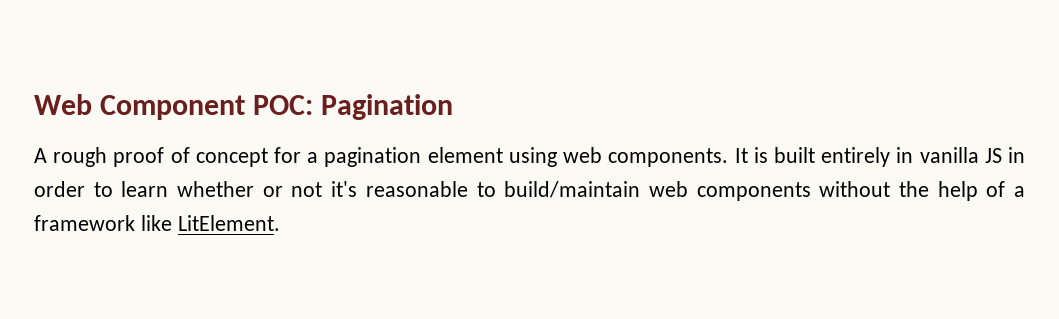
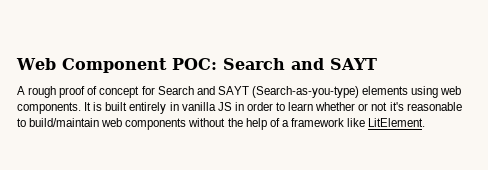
[321,94,454,120] Pagination -> [222,58,377,70] Search and SAYT
[307,147,503,167] a pagination element -> [157,86,409,98] Search and SAYT (Search-as-you-type) elements

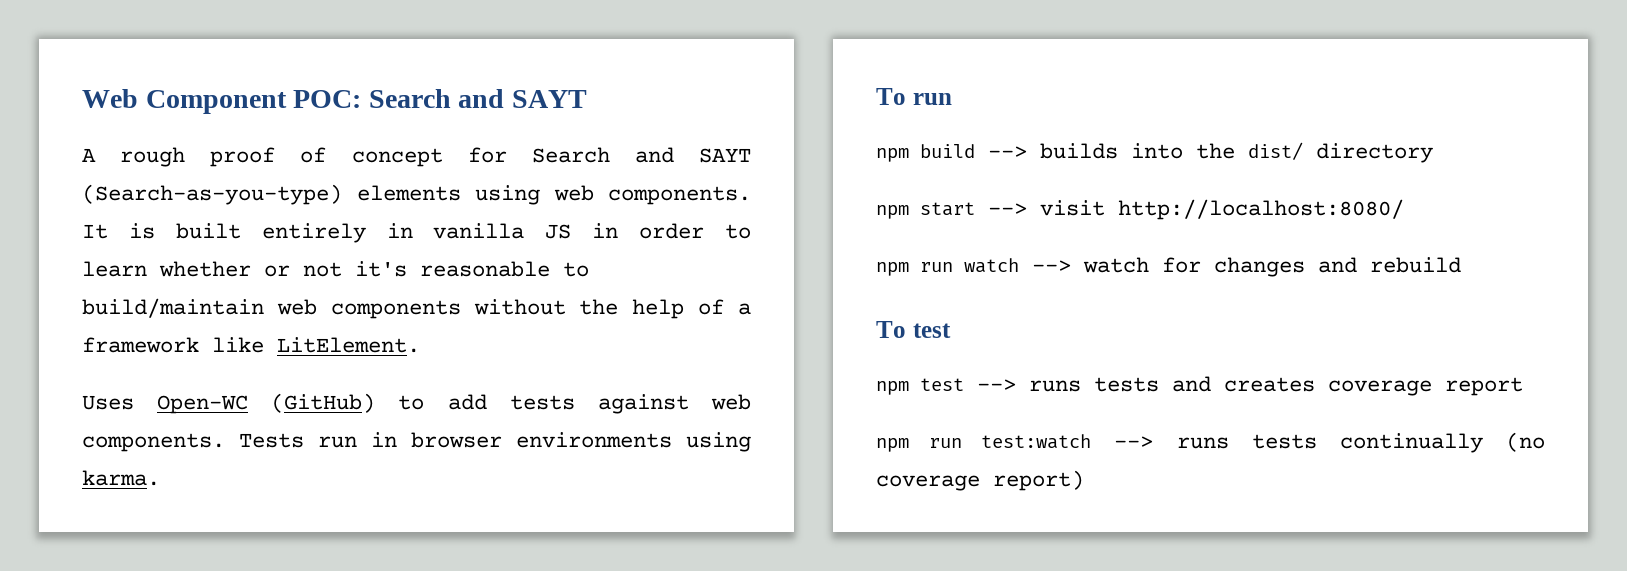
(426, 122) none -> [82,393,751,414] [82,432,751,452] [82,470,160,486] [876,88,952,105] [876,142,1433,163] [876,199,1404,220] [876,257,1461,277] [876,321,951,338] [876,376,1523,396] [876,432,1545,453] [876,470,1084,491] // Uses Open-WC (GitHub) to add tests against web components. Tests run in browser environments using karma. // To run // npm build --> builds into the dist/ directory // npm start --> visit http://localhost:8080/ // npm run watch --> watch for changes and rebuild // To test // npm test --> runs tests and creates coverage report // npm run test:watch --> runs tests continually (no coverage report)

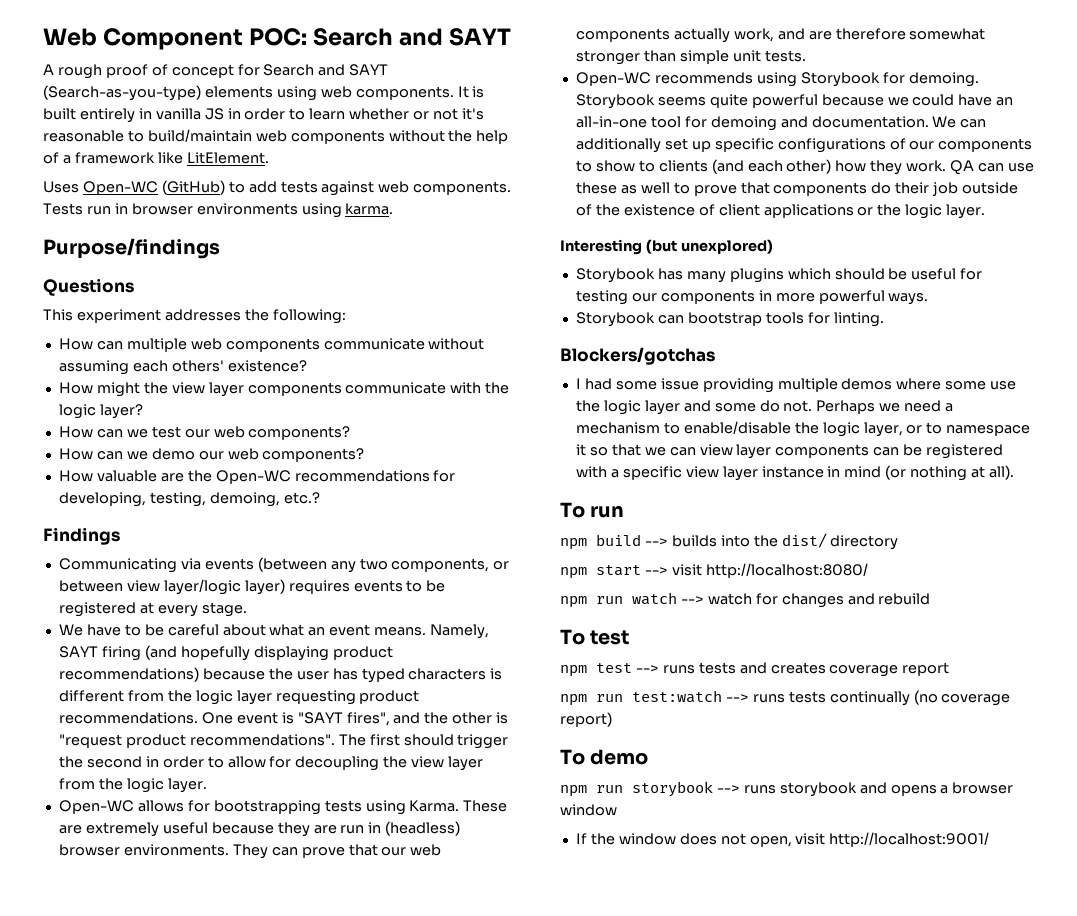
(160, 478) none -> [43,238,220,259] [43,278,134,296] [43,309,346,324] [58,338,485,352] [58,360,307,375] [58,382,510,397] [58,404,143,419] [58,426,351,440] [58,448,365,462] [58,470,456,484] [58,492,320,507] [43,527,120,545] [58,557,510,573] [58,579,446,595] [58,602,247,617] [58,624,490,639] [58,645,393,661] [58,667,503,683] [58,690,420,705] [58,712,509,726] [58,734,509,749] [58,756,484,771] [58,778,207,793] [58,800,508,815] [58,821,461,837] [58,844,442,859] [575,28,986,43] [575,50,806,65] [575,72,979,87] [575,94,1014,109] [575,116,987,131] [575,138,1033,153] [575,159,1034,175] [575,182,1019,196] [575,204,986,219] [560,239,773,255] [575,268,983,283] [575,290,929,305] [575,312,884,327] [560,347,715,365] [575,378,1017,393] [575,400,954,415] [575,421,1031,437] [575,444,1004,459] [575,465,1015,481] // Purpose/findings // Questions // This experiment addresses the following: // How can multiple web components communicate without assuming each others' existence? // How might the view layer components communicate with the logic layer? // How can we test our web components? // How can we demo our web components? // How valuable are the Open-WC recommendations for developing, testing, demoing, etc.? // Findings // Communicating via events (between any two components, or between view layer/logic layer) requires events to be registered at every stage. // We have to be careful about what an event means. Namely, SAYT firing (and hopefully displaying product recommendations) because the user has typed characters is different from the logic layer requesting product recommendations. One event is "SAYT fires", and the other is "request product recommendations". The first should trigger the second in order to allow for decoupling the view layer from the logic layer. // Open-WC allows for bootstrapping tests using Karma. These are extremely useful because they are run in (headless) browser environments. They can prove that our web components actually work, and are therefore somewhat stronger than simple unit tests. // Open-WC recommends using Storybook for demoing. Storybook seems quite powerful because we could have an all-in-one tool for demoing and documentation. We can additionally set up specific configurations of our components to show to clients (and each other) how they work. QA can use these as well to prove that components do their job outside of the existence of client applications or the logic layer. // Interesting (but unexplored) // Storybook has many plugins which should be useful for testing our components in more powerful ways. // Storybook can bootstrap tools for linting. // Blockers/gotchas // I had some issue providing multiple demos where some use the logic layer and some do not. Perhaps we need a mechanism to enable/disable the logic layer, or to namespace it so that we can view layer components can be registered with a specific view layer instance in mind (or nothing at all).
(1084, 480) none -> [560,749,649,765] [560,781,1014,797] [560,804,617,816] [575,832,990,847] // To demo // npm run storybook --> runs storybook and opens a browser window // If the window does not open, visit http://localhost:9001/

